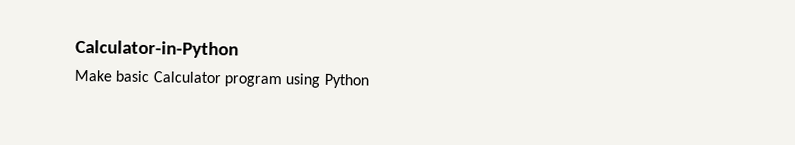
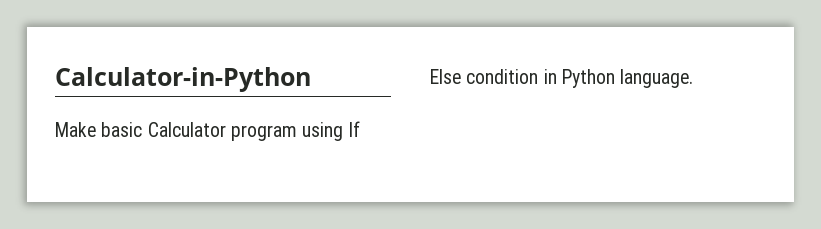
[323,73,369,89] Python -> [348,121,361,137] [430,69,694,88] If Else condition in Python language.

